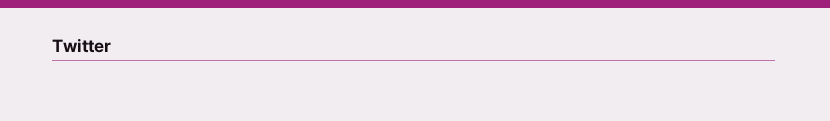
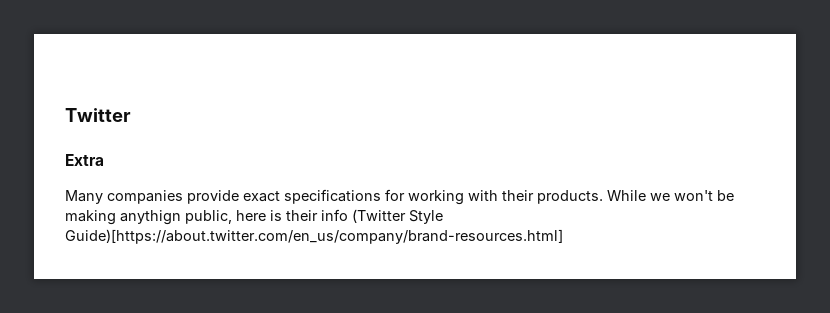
(111, 45) none -> [65,154,104,166] [65,189,734,205] [65,209,443,225] [65,229,563,244] // Extra // Many companies provide exact specifications for working with their products. While we won't be making anythign public, here is their info (Twitter Style Guide)[https://about.twitter.com/en_us/company/brand-resources.html]

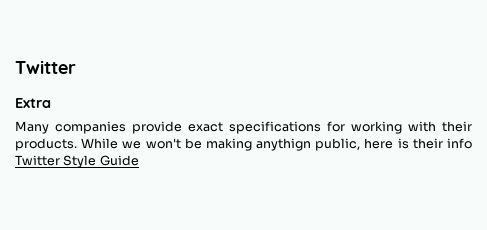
[352,209,443,224] [65,229,563,244] (Twitter Style Guide)[https://about.twitter.com/en_us/company/brand-resources.html] -> [15,155,139,168] Twitter Style Guide

